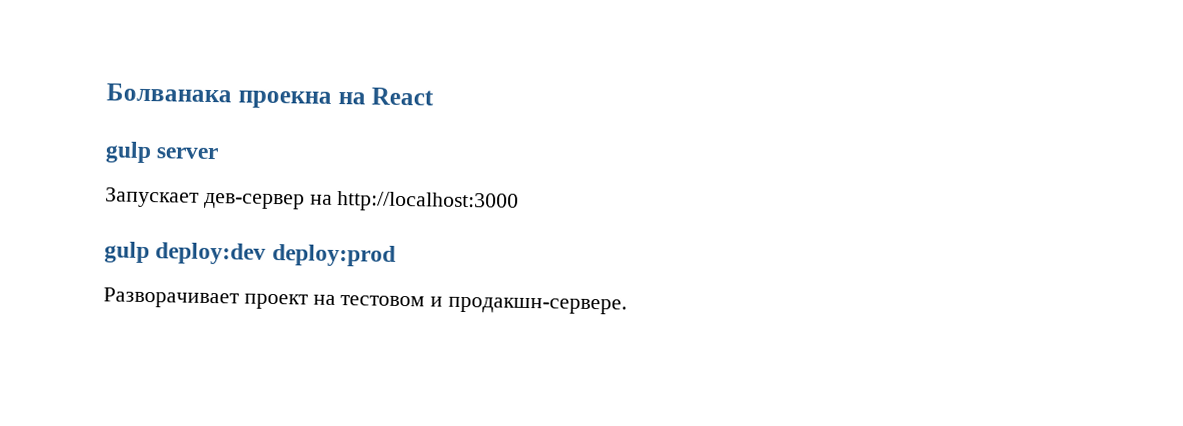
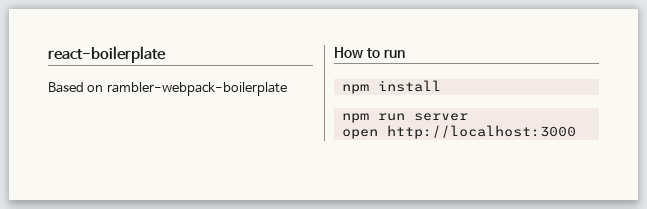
[106,83,435,109] [105,141,219,164] [105,187,520,213] [104,241,396,267] [103,287,628,315] Болванака проекна на React // gulp server // Запускает дев-сервер на http://localhost:3000 // gulp deploy:dev deploy:prod // Разворачивает проект на тестовом и продакшн-сервере. -> [48,46,166,63] [48,82,287,96] [334,47,405,58] [341,80,441,94] [341,113,468,123] [341,125,576,139] react-boilerplate // Based on rambler-webpack-boilerplate // How to run // npm install // npm run server // open http://localhost:3000

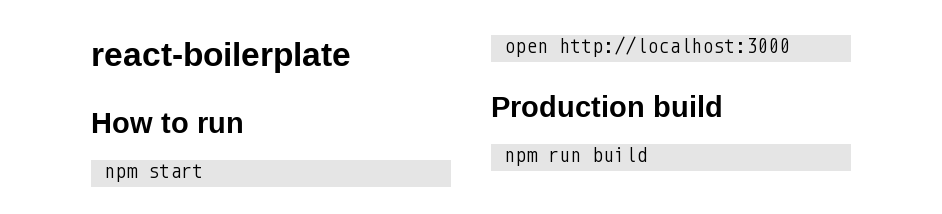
[48,82,287,96] // Based on rambler-webpack-boilerplate -> (351, 57) none
[377,80,441,92] install -> [147,164,203,178] [503,36,790,57] [491,95,723,117] start // open http://localhost:3000 // Production build
[413,113,468,121] [341,125,576,139] server // open http://localhost:3000 -> [591,147,647,162] build

